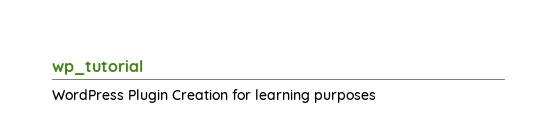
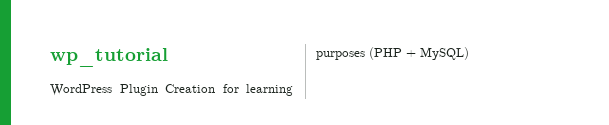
(376, 97) none -> [369,47,469,60] (PHP + MySQL)

